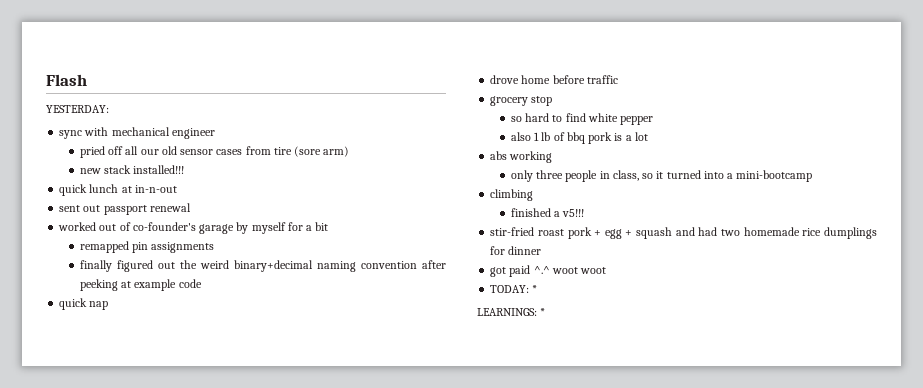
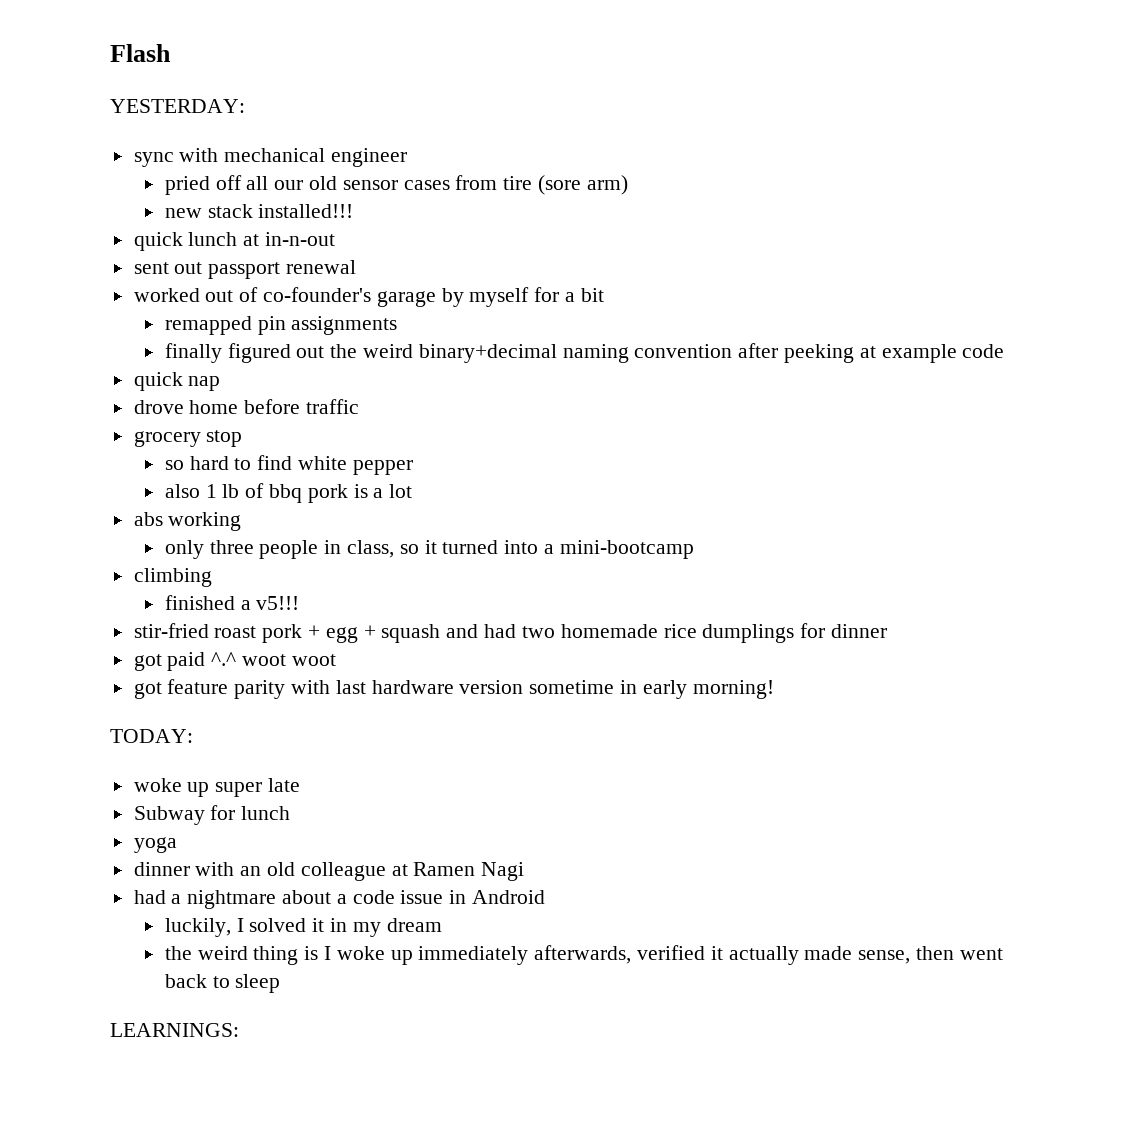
[490,285,538,293] TODAY: * -> [133,679,774,699] [110,729,193,743] [133,778,301,797] [133,805,291,825] [133,837,177,853] [133,862,525,881] [133,890,546,909] [164,918,442,937] [164,945,1003,965] [164,974,281,993] got feature parity with last hardware version sometime in early morning! // TODAY: // woke up super late // Subway for lunch // yoga // dinner with an old colleague at Ramen Nagi // had a nightmare about a code issue in Android // luckily, I solved it in my dream // the weird thing is I woke up immediately afterwards, verified it actually made sense, then went back to sleep
[540,308,546,316] * -> (239, 1030) none

